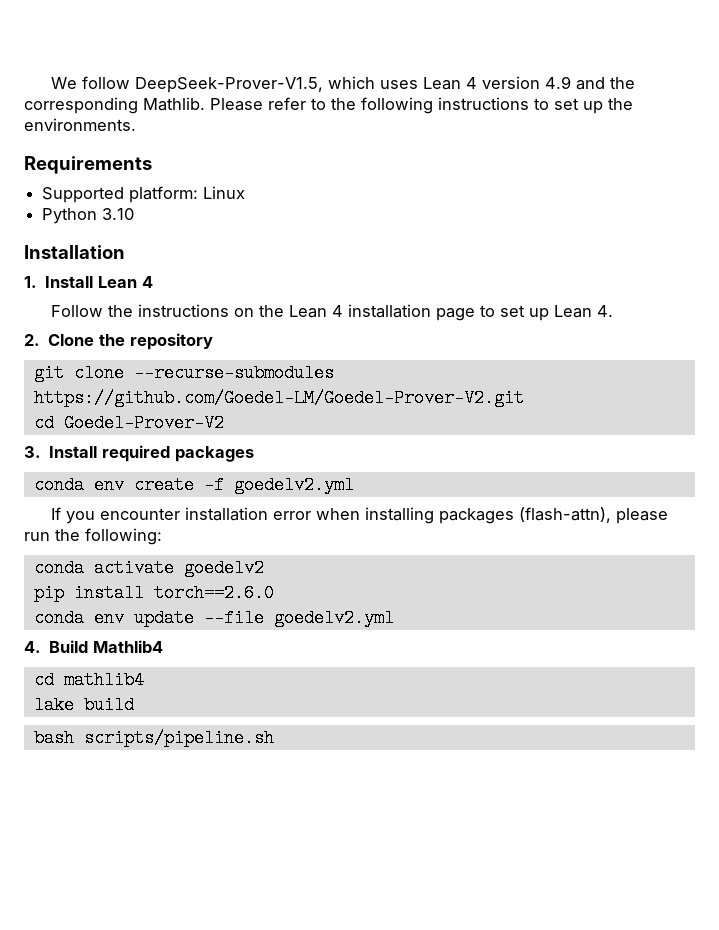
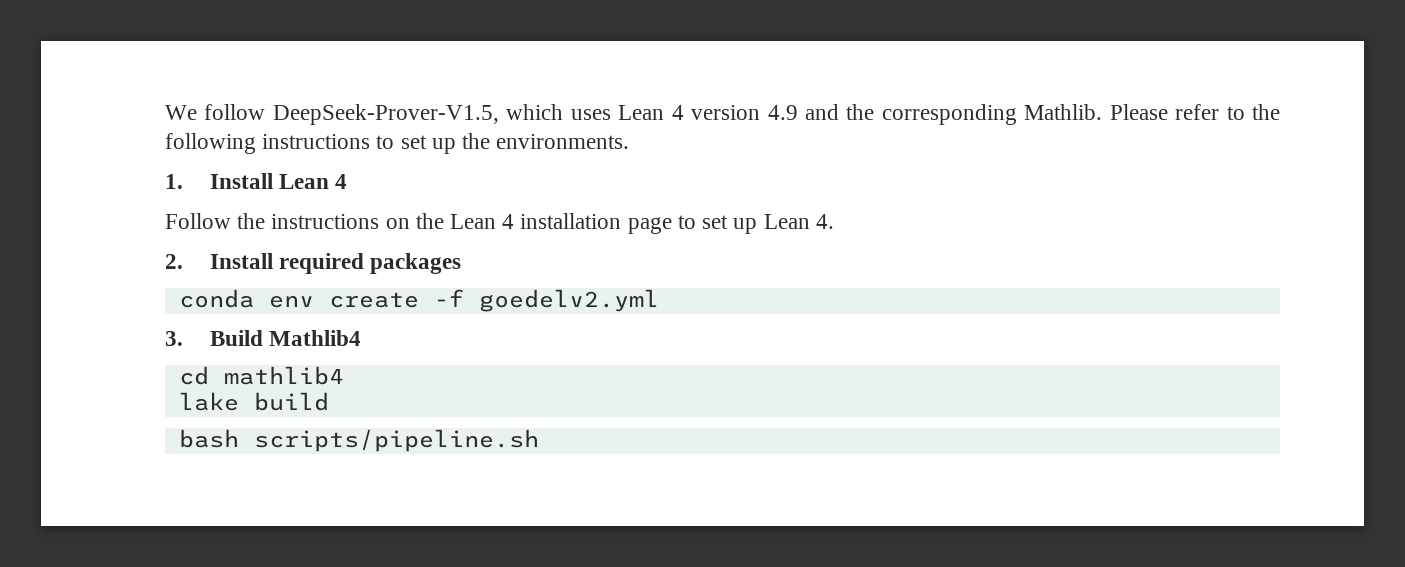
[24,156,152,174] [42,186,246,203] [42,208,135,224] [24,245,125,259] // Requirements // Supported platform: Linux // Python 3.10 // Installation -> (630, 141) none
[48,333,214,350] [33,364,334,382] [33,389,524,407] [33,414,224,432] [24,446,41,458] Clone the repository // git clone --recurse-submodules https://github.com/Goedel-LM/Goedel-Prover-V2.git // cd Goedel-Prover-V2 // 3. -> (183, 261) none
[51,507,669,524] [24,528,162,545] [33,559,264,577] [33,584,274,602] [33,609,394,627] [24,641,41,653] If you encounter installation error when installing packages (flash-attn), please run the following: // conda activate goedelv2 // pip install torch==2.6.0 // conda env update --file goedelv2.yml // 4. -> [165,331,183,346] 3.

